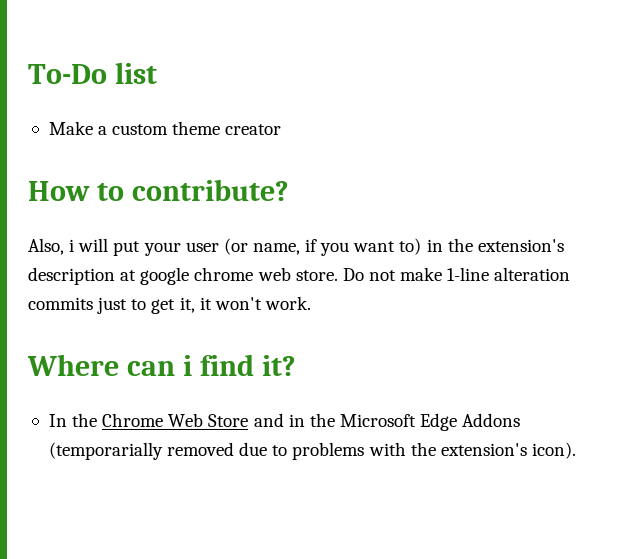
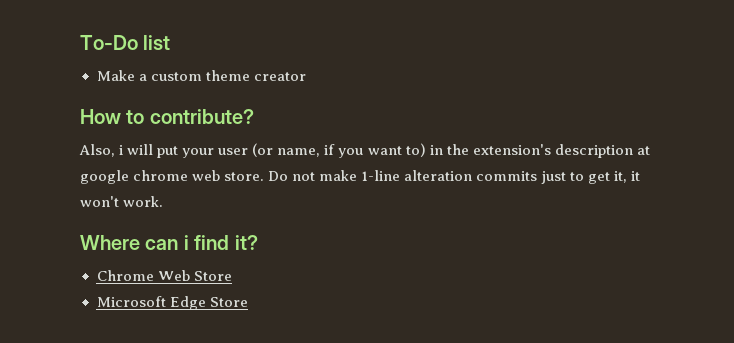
[48,413,98,427] In the -> (258, 242) none
[253,413,521,431] [48,442,576,460] and in the Microsoft Edge Addons (temporarially removed due to problems with the extension's icon). -> [96,296,248,310] // Microsoft Edge Store

